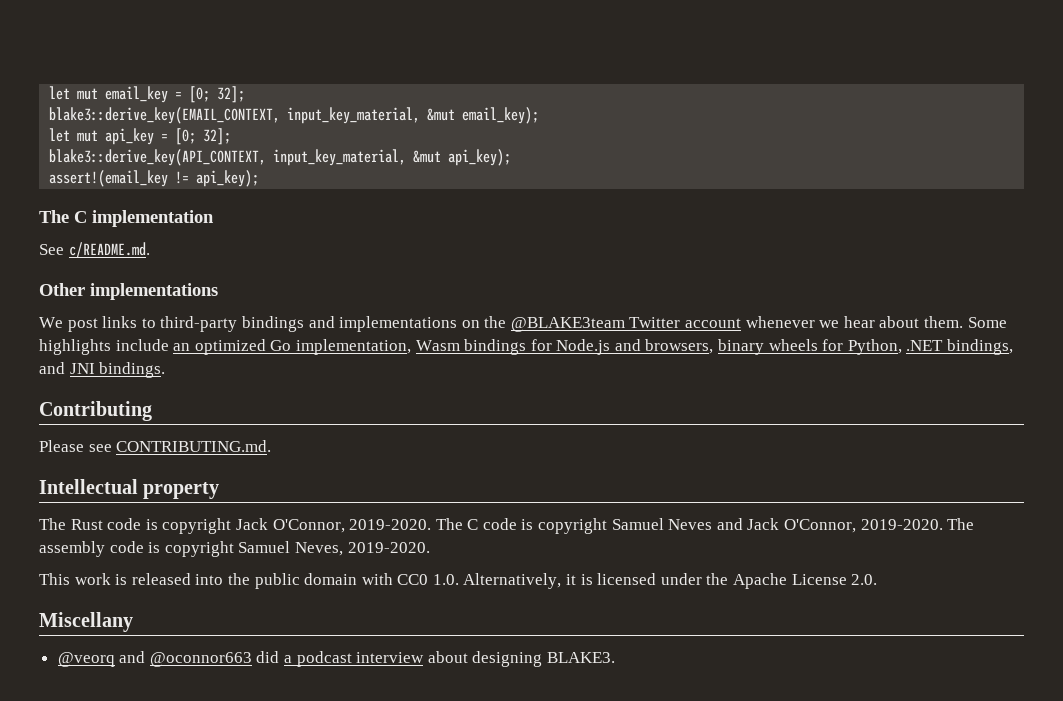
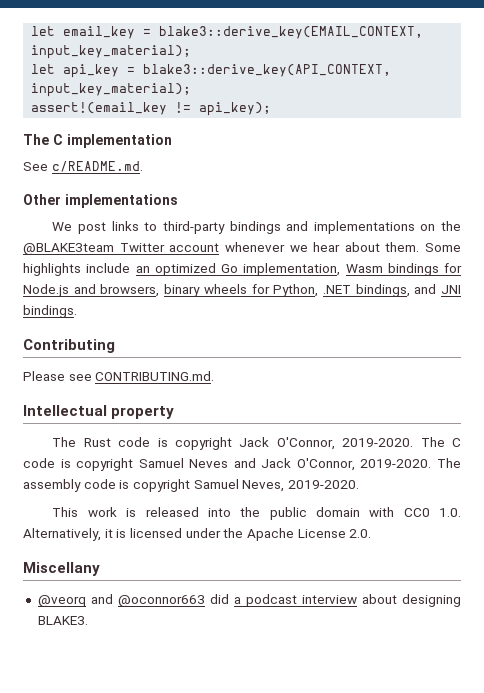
[49,86,99,100] let mut -> [31,26,56,36] let
[189,86,246,103] [49,107,540,124] [49,128,99,142] [0; 32]; // blake3::derive_key(EMAIL_CONTEXT, input_key_material, &mut email_key); // let mut -> [159,26,424,39] [31,45,192,59] [31,64,56,74] blake3::derive_key(EMAIL_CONTEXT, input_key_material); // let
[175,128,232,145] [49,149,512,166] [0; 32]; // blake3::derive_key(API_CONTEXT, input_key_material, &mut api_key); -> [143,64,392,77] [31,83,192,97] blake3::derive_key(API_CONTEXT, input_key_material);

